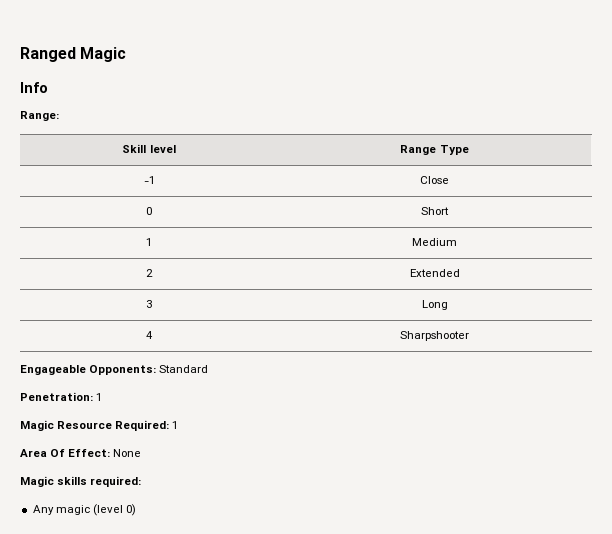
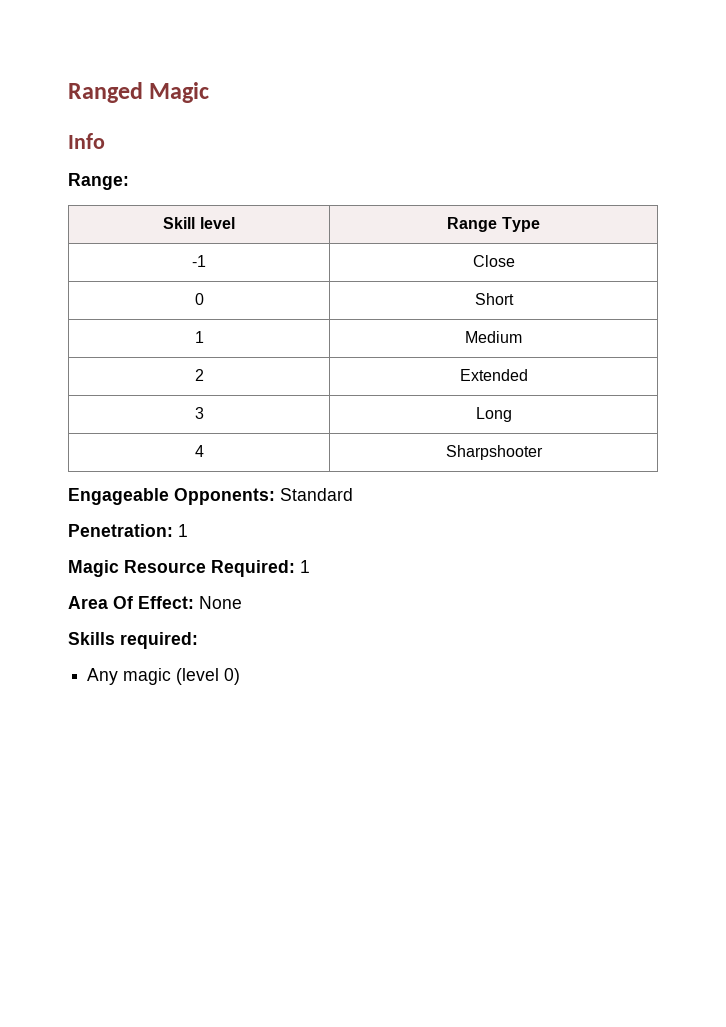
[20,476,88,487] Magic skills -> [68,632,115,645] Skills

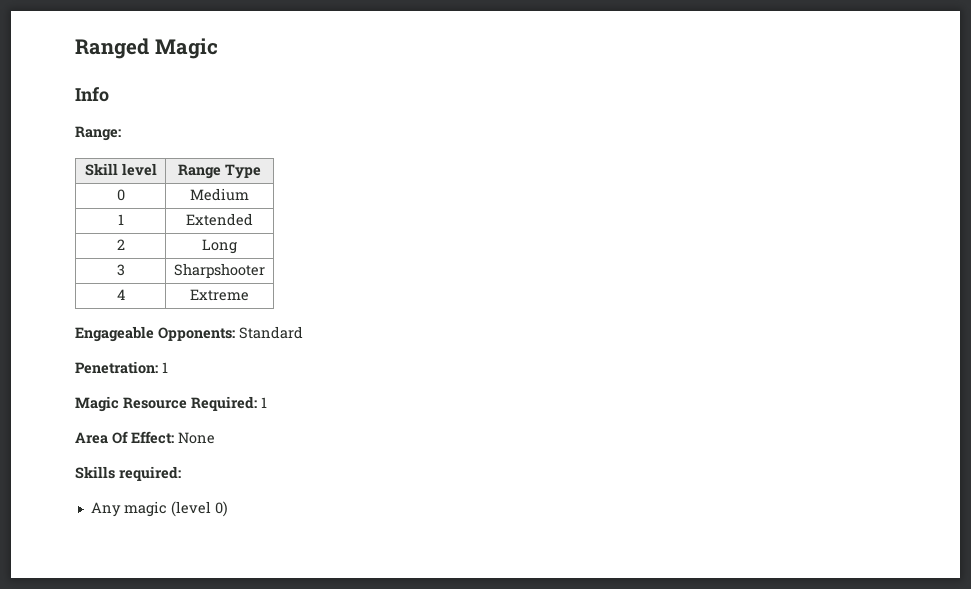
[192,255,206,267] [472,255,515,267] // -1 | Close -> (261, 171) none
[474,293,514,305] Short -> [190,188,249,201] Medium
[465,331,522,343] Medium -> [186,213,253,226] Extended
[459,369,528,381] Extended -> [202,239,237,254] Long
[475,407,512,422] Long -> [174,263,265,278] Sharpshooter
[445,445,543,460] Sharpshooter -> [190,289,249,301] Extreme

